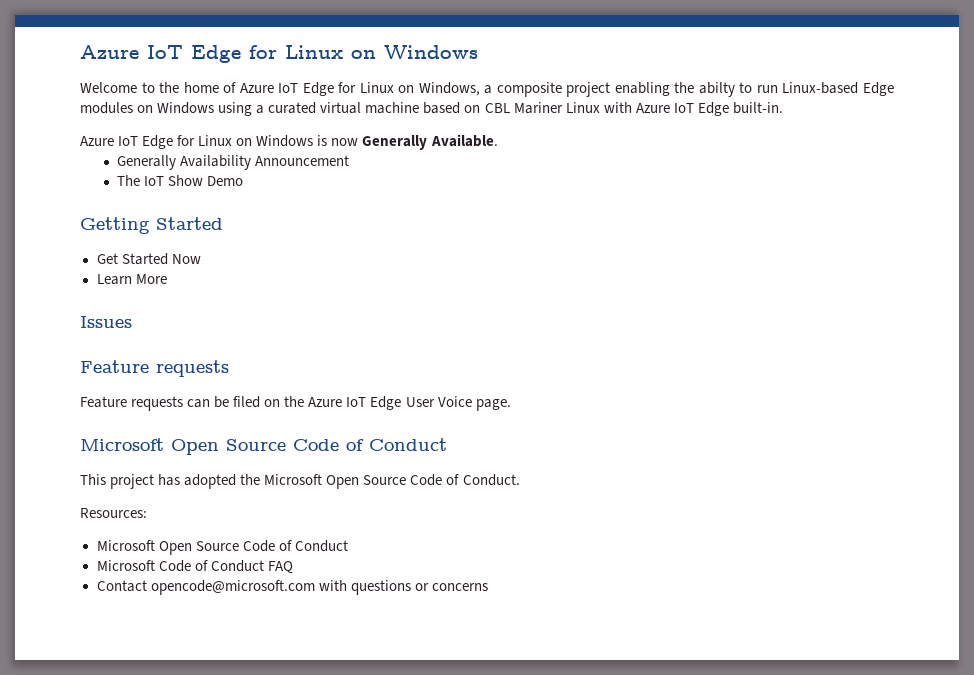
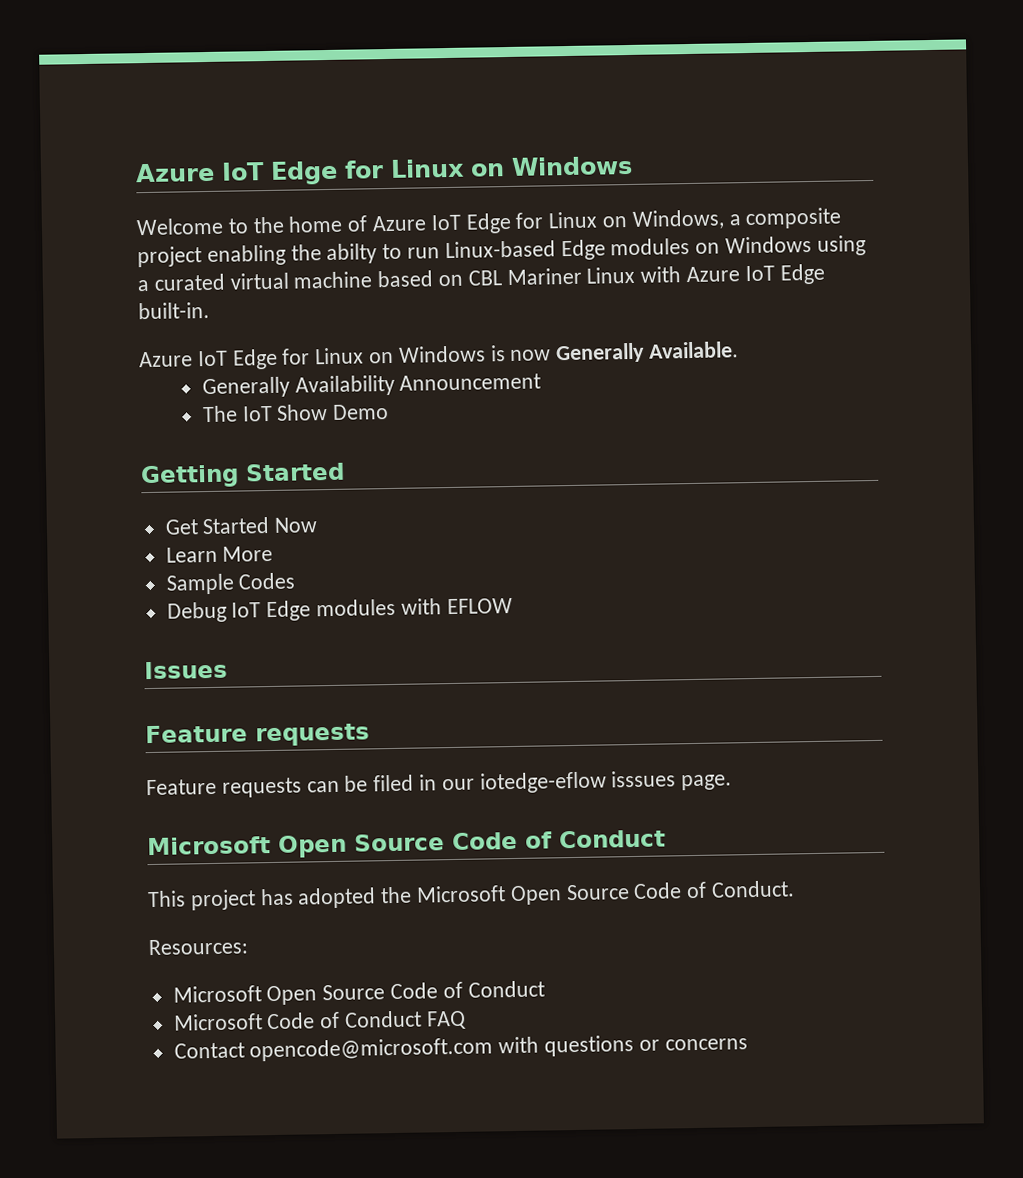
(167, 279) none -> [165,572,296,595] [166,597,513,623] // Sample Codes // Debug IoT Edge modules with EFLOW
[264,396,472,410] on the Azure IoT Edge User Voice -> [419,770,677,794] in our iotedge-eflow isssues

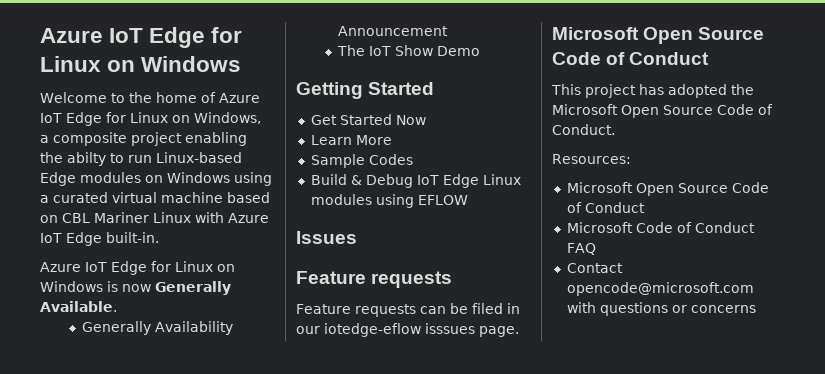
(296, 581) none -> [310,174,362,185] Build &
[316,598,442,617] modules with -> [482,174,521,185] [310,194,414,208] Linux modules using

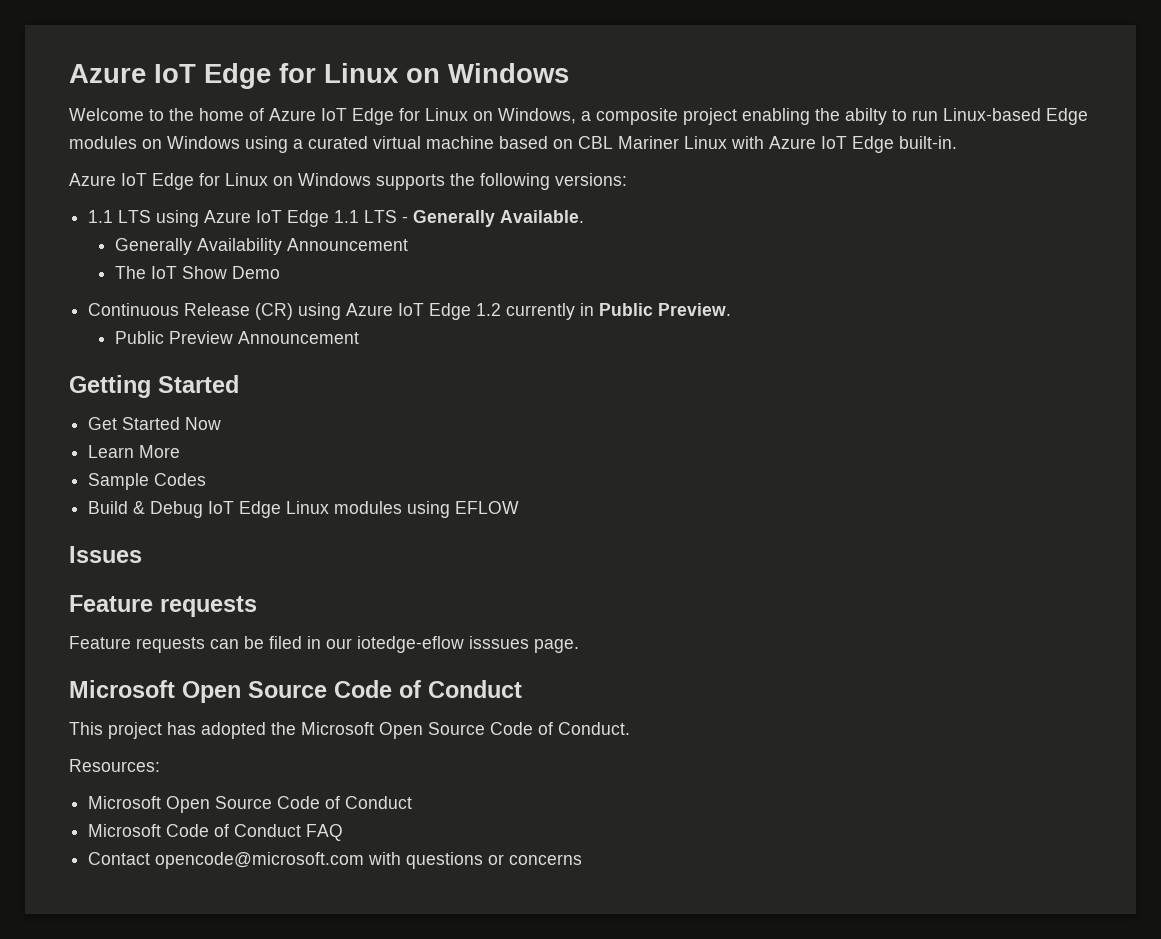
[107,281,151,292] is now -> [376,173,627,190] [88,210,409,227] supports the following versions: // 1.1 LTS using Azure IoT Edge 1.1 LTS -
(480, 51) none -> [88,303,732,320] [114,331,359,344] // Continuous Release (CR) using Azure IoT Edge 1.2 currently in Public Preview. // Public Preview Announcement

